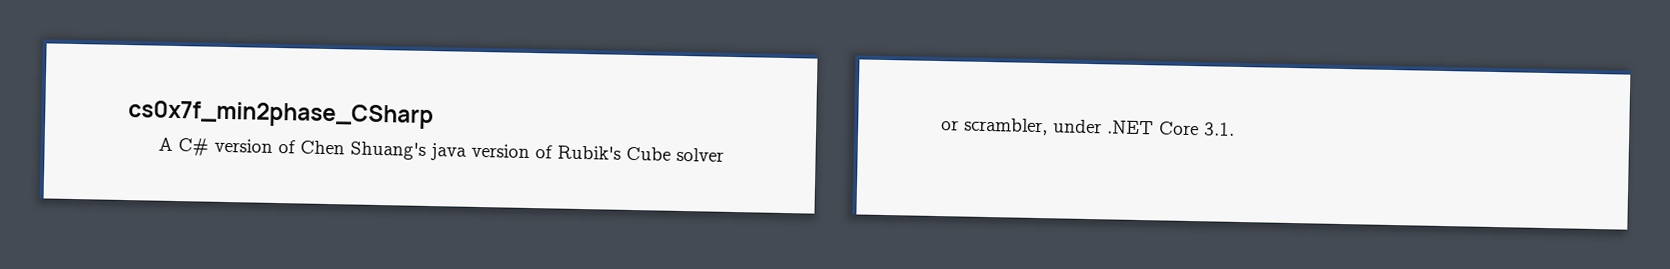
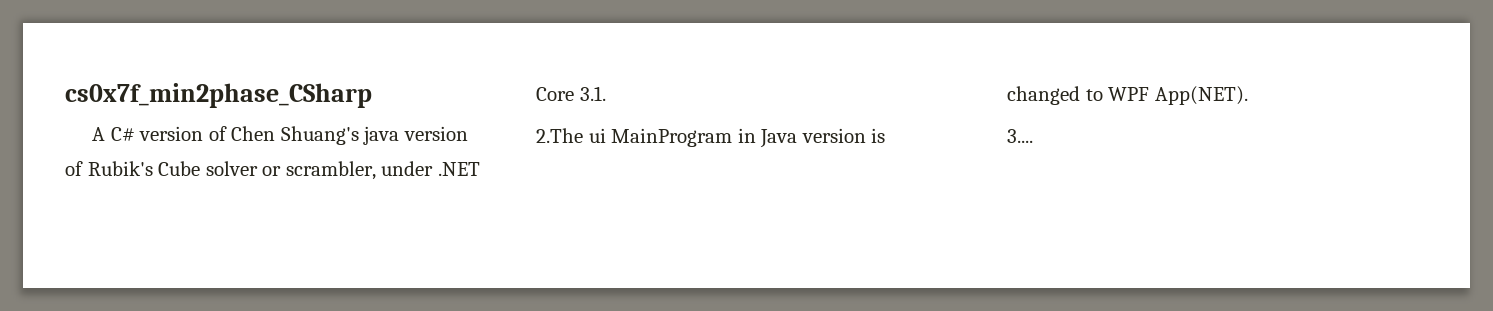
(1235, 129) none -> [536,128,886,148] [1007,86,1248,105] [1007,129,1033,143] // 2.The ui MainProgram in Java version is changed to WPF App(NET). // 3....

